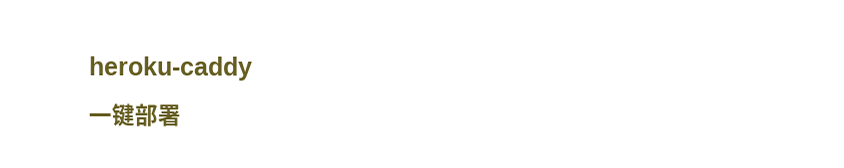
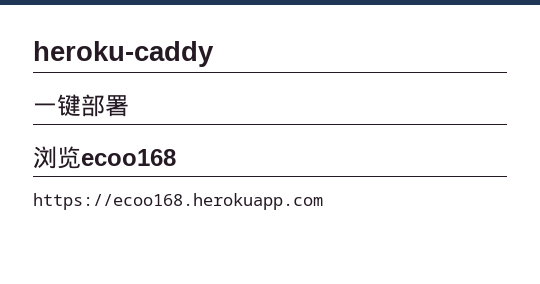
(181, 115) none -> [33,146,176,169] [33,193,323,210] // 浏览ecoo168 // https://ecoo168.herokuapp.com

